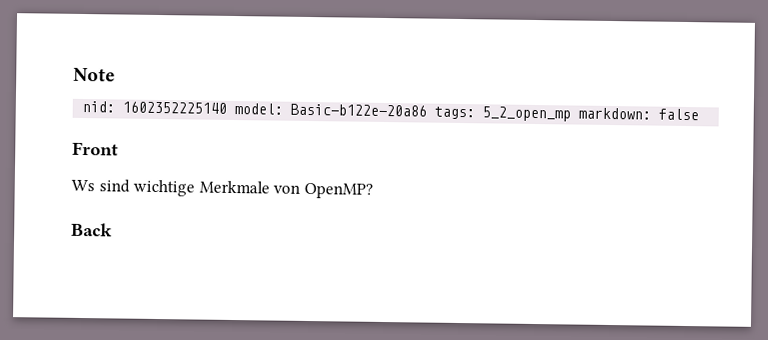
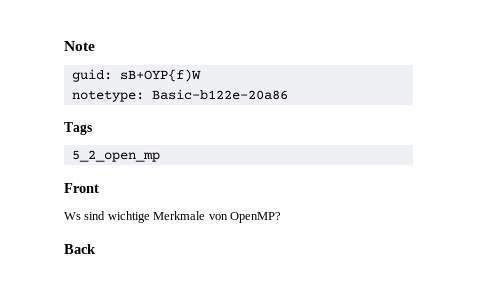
[82,100,284,115] nid: 1602352225140 model: -> [71,69,201,82] [71,90,144,102] guid: sB+OYP{f)W // notetype:
[434,106,476,120] tags: -> [64,122,92,135] // Tags //
[578,107,700,121] markdown: false -> (160, 156) none

